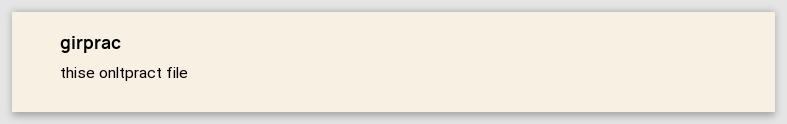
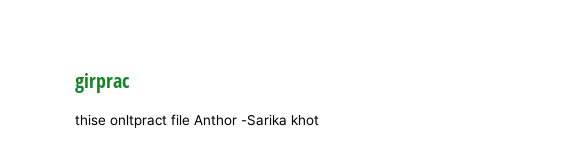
(189, 72) none -> [194,114,319,126] Anthor -Sarika khot

